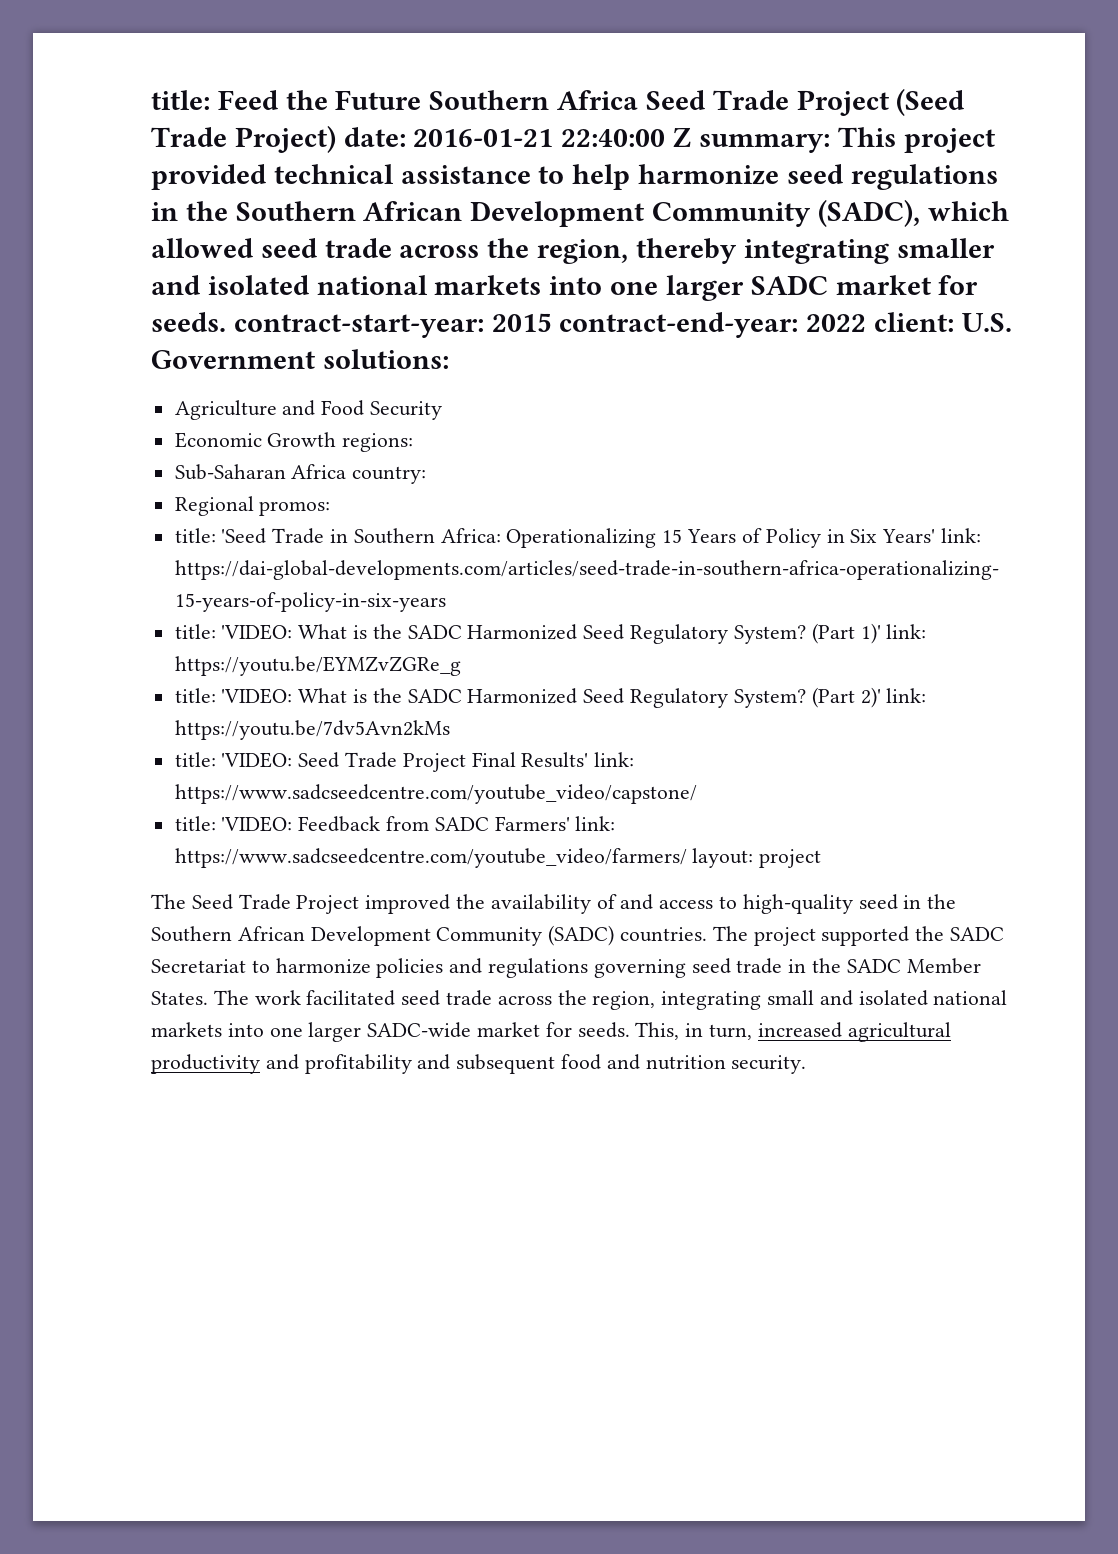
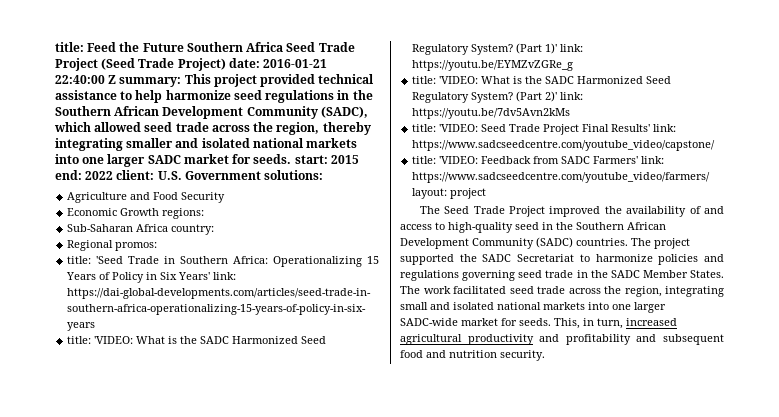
[233,312,799,338] contract-start-year: 2015 contract-end-year: -> [294,155,359,164] [55,170,82,180] start: 2015 end:

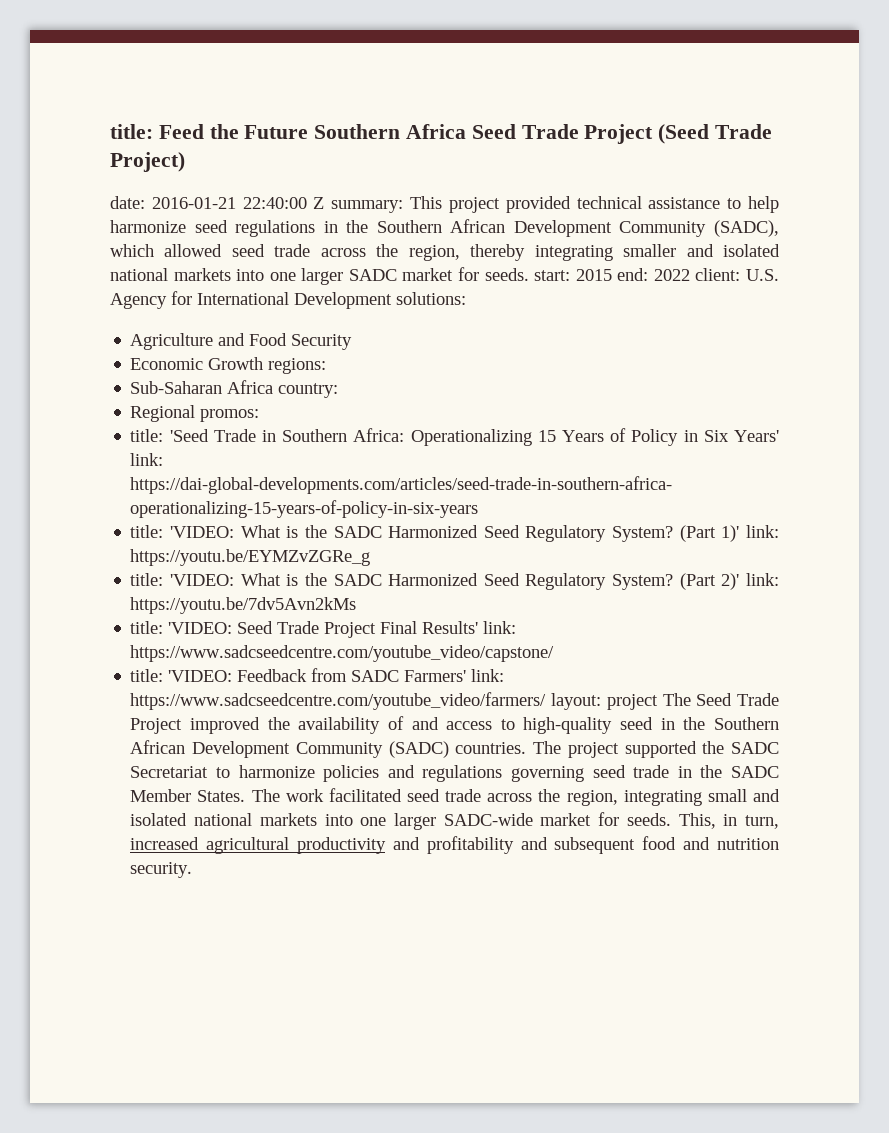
(226, 64) none -> (185, 162) //
[184,171,261,180] Government -> [110,291,392,309] Agency for International Development
(487, 193) // -> (658, 702) none

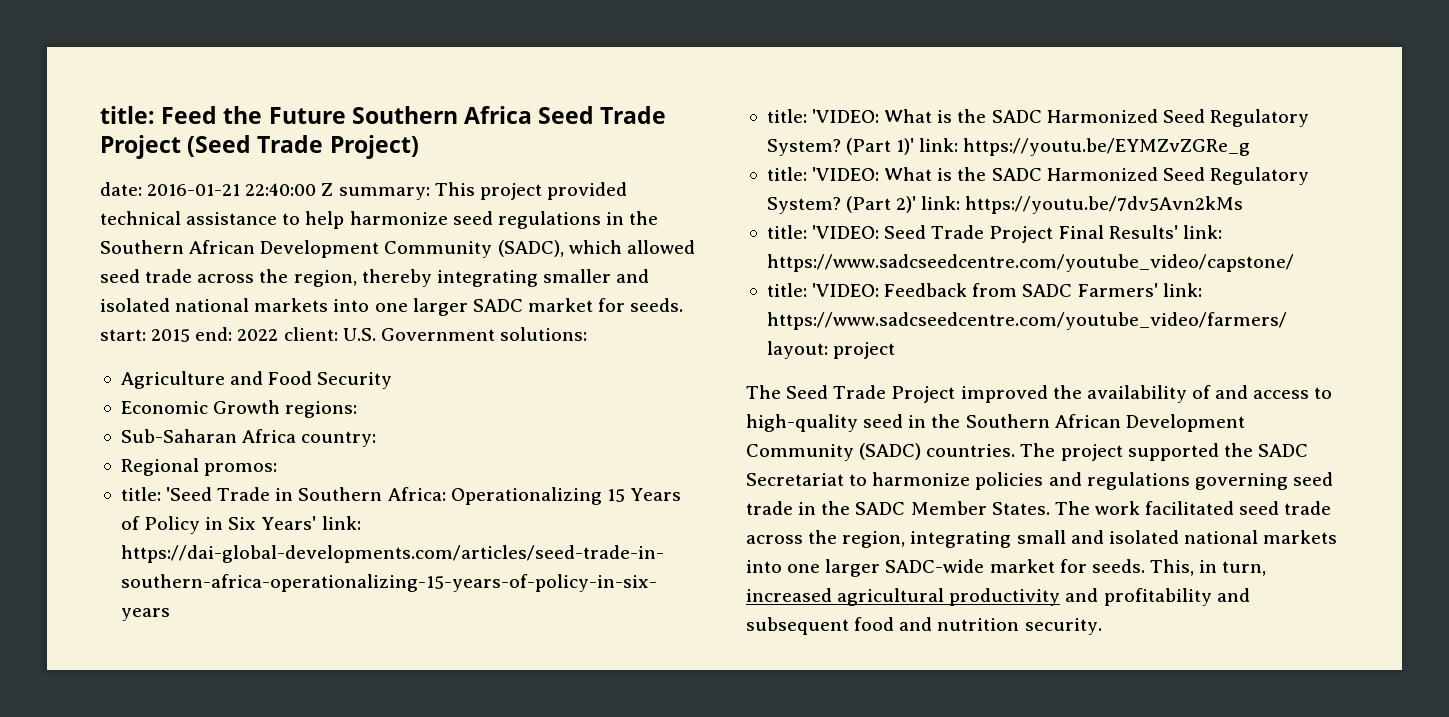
[110,291,392,309] Agency for International Development -> [380,328,495,341] Government
(658, 702) none -> (896, 350) //

